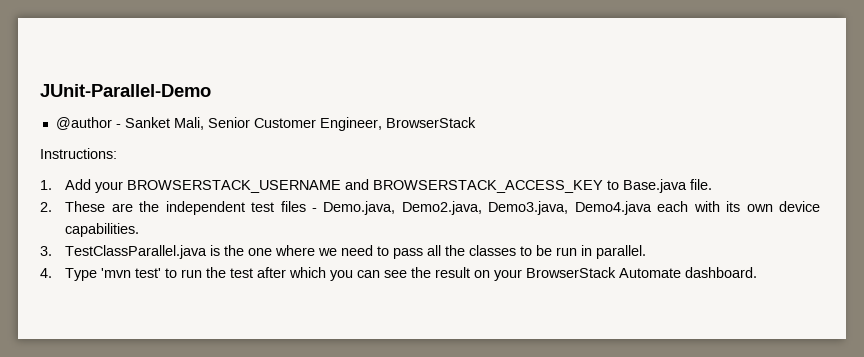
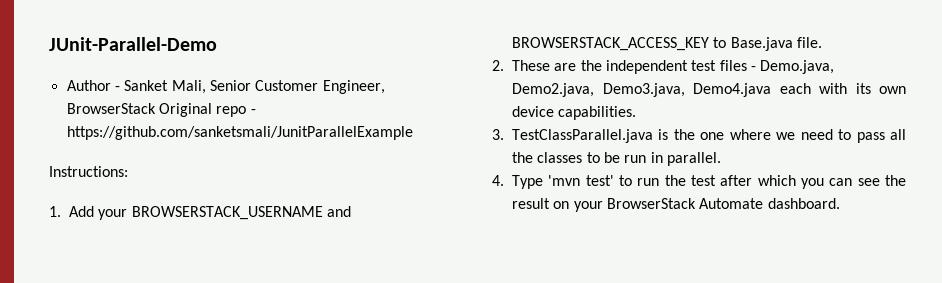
[55,117,112,130] @author -> [66,80,111,91] Author
(476, 122) none -> [158,103,256,117] [66,126,413,140] Original repo - https://github.com/sanketsmali/JunitParallelExample

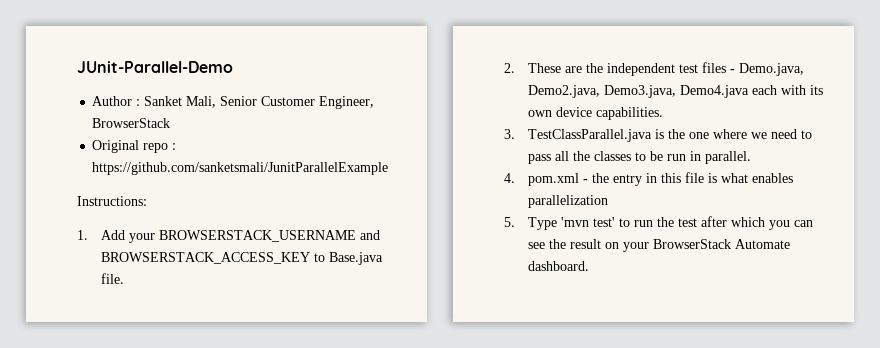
[114,86,120,91] - -> [136,99,141,106] :
(156, 108) none -> (171, 123) //
[250,109,256,114] - -> [172,143,177,150] :
(504, 180) none -> [527,172,793,186] [527,195,608,208] [504,217,515,227] pom.xml - the entry in this file is what enables parallelization // 5.

